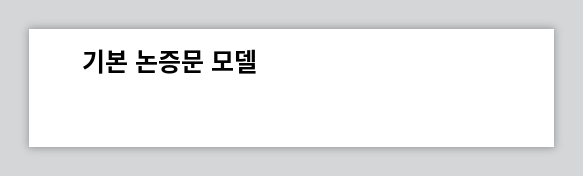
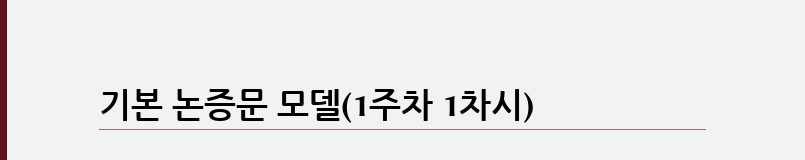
[210,49,257,74] 모델 -> [277,89,535,123] 모델(1주차 1차시)

